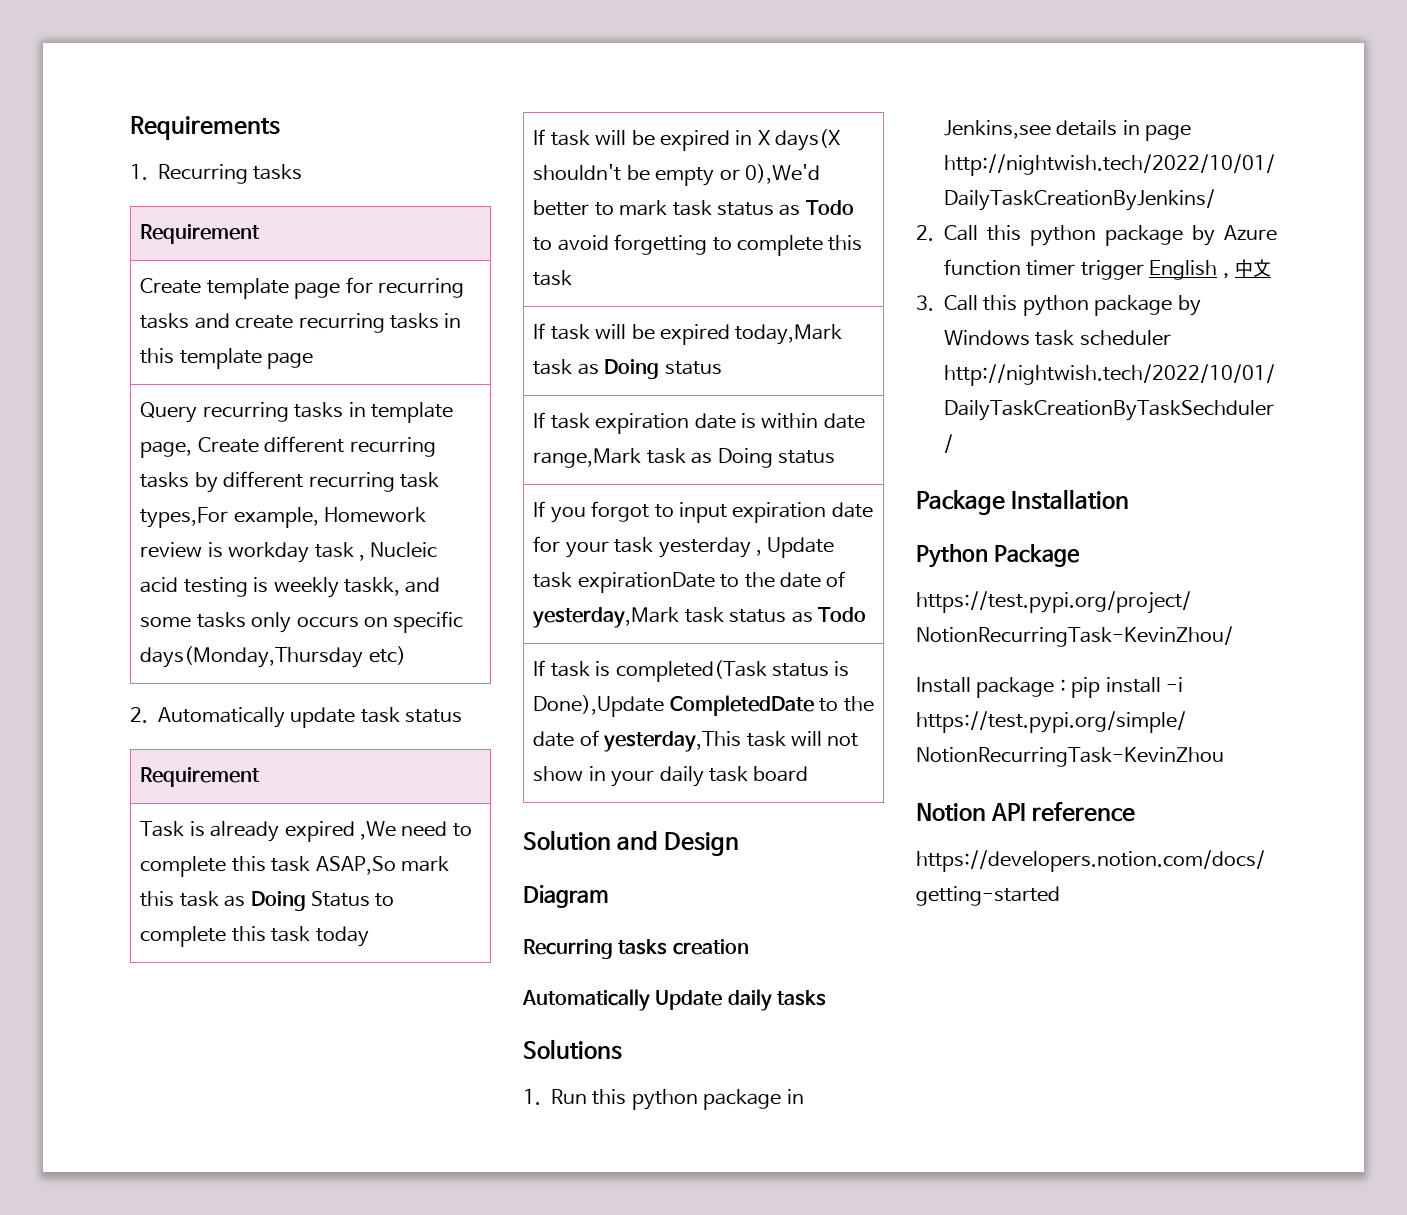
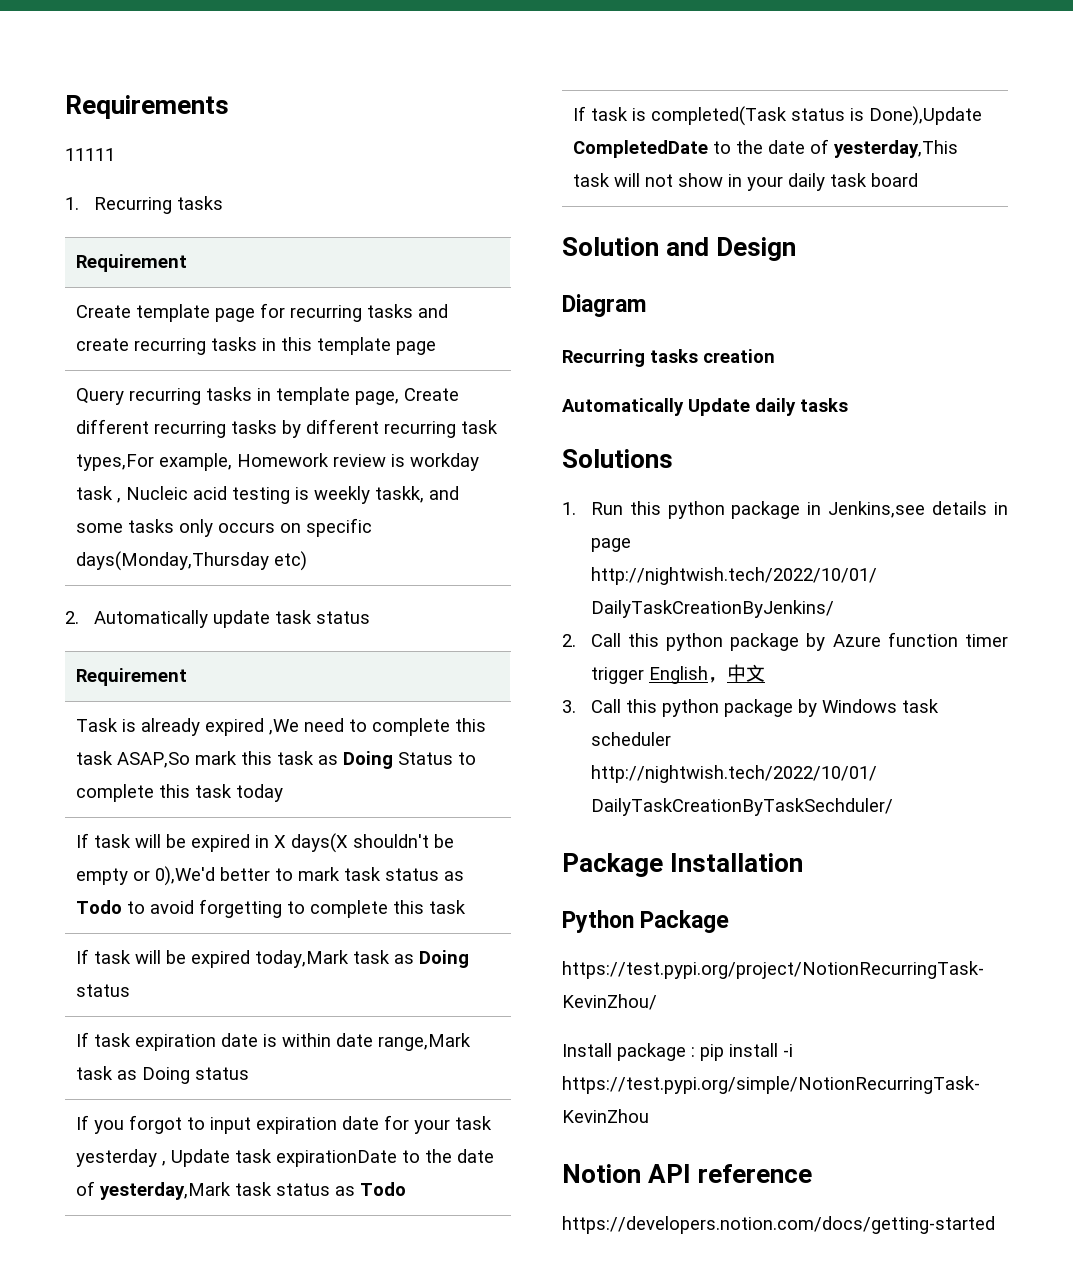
(280, 128) none -> [65,148,115,161] // 11111

